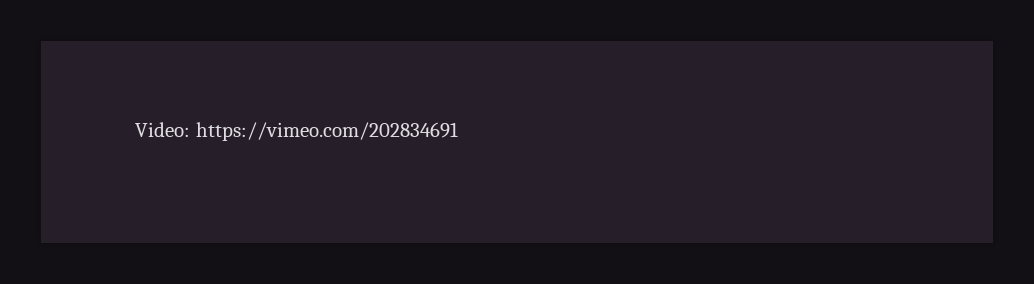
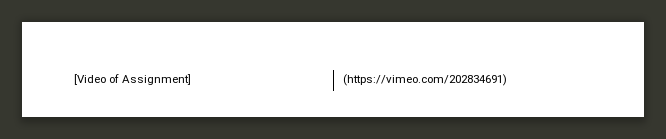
[135,122,458,141] Video: https://vimeo.com/202834691 -> [74,74,507,86] [Video of Assignment] (https://vimeo.com/202834691)

